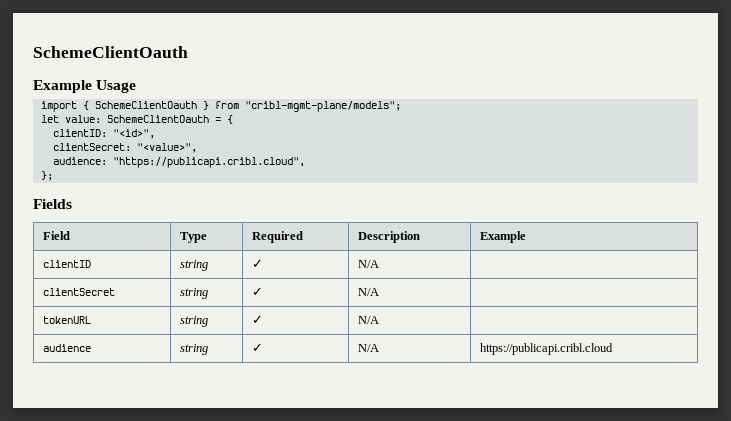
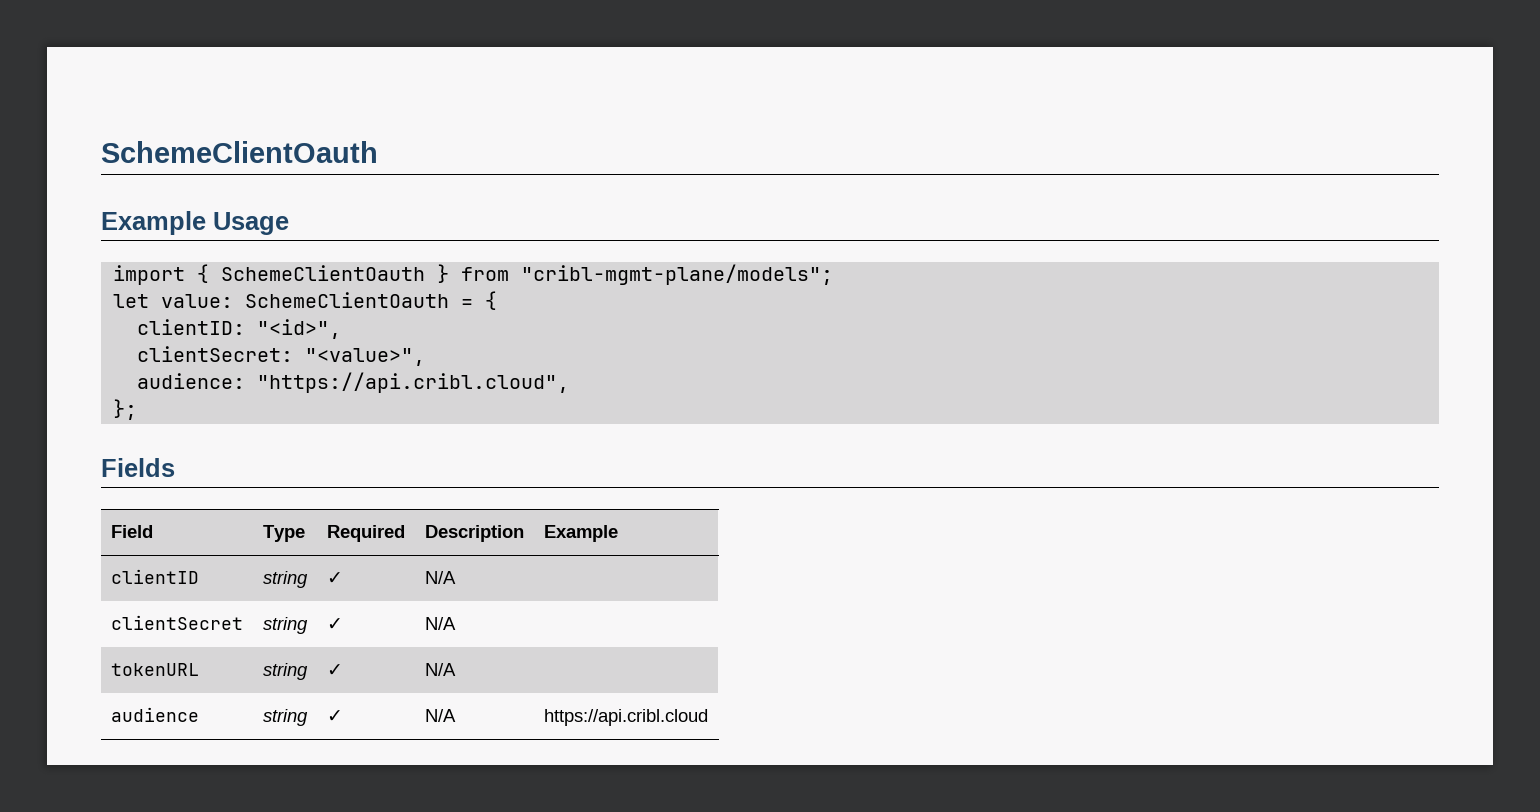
[112,157,305,168] "https://publicapi.cribl.cloud", -> [257,372,570,393] "https://api.cribl.cloud",
[479,343,613,355] https://publicapi.cribl.cloud -> [543,709,708,726] https://api.cribl.cloud

